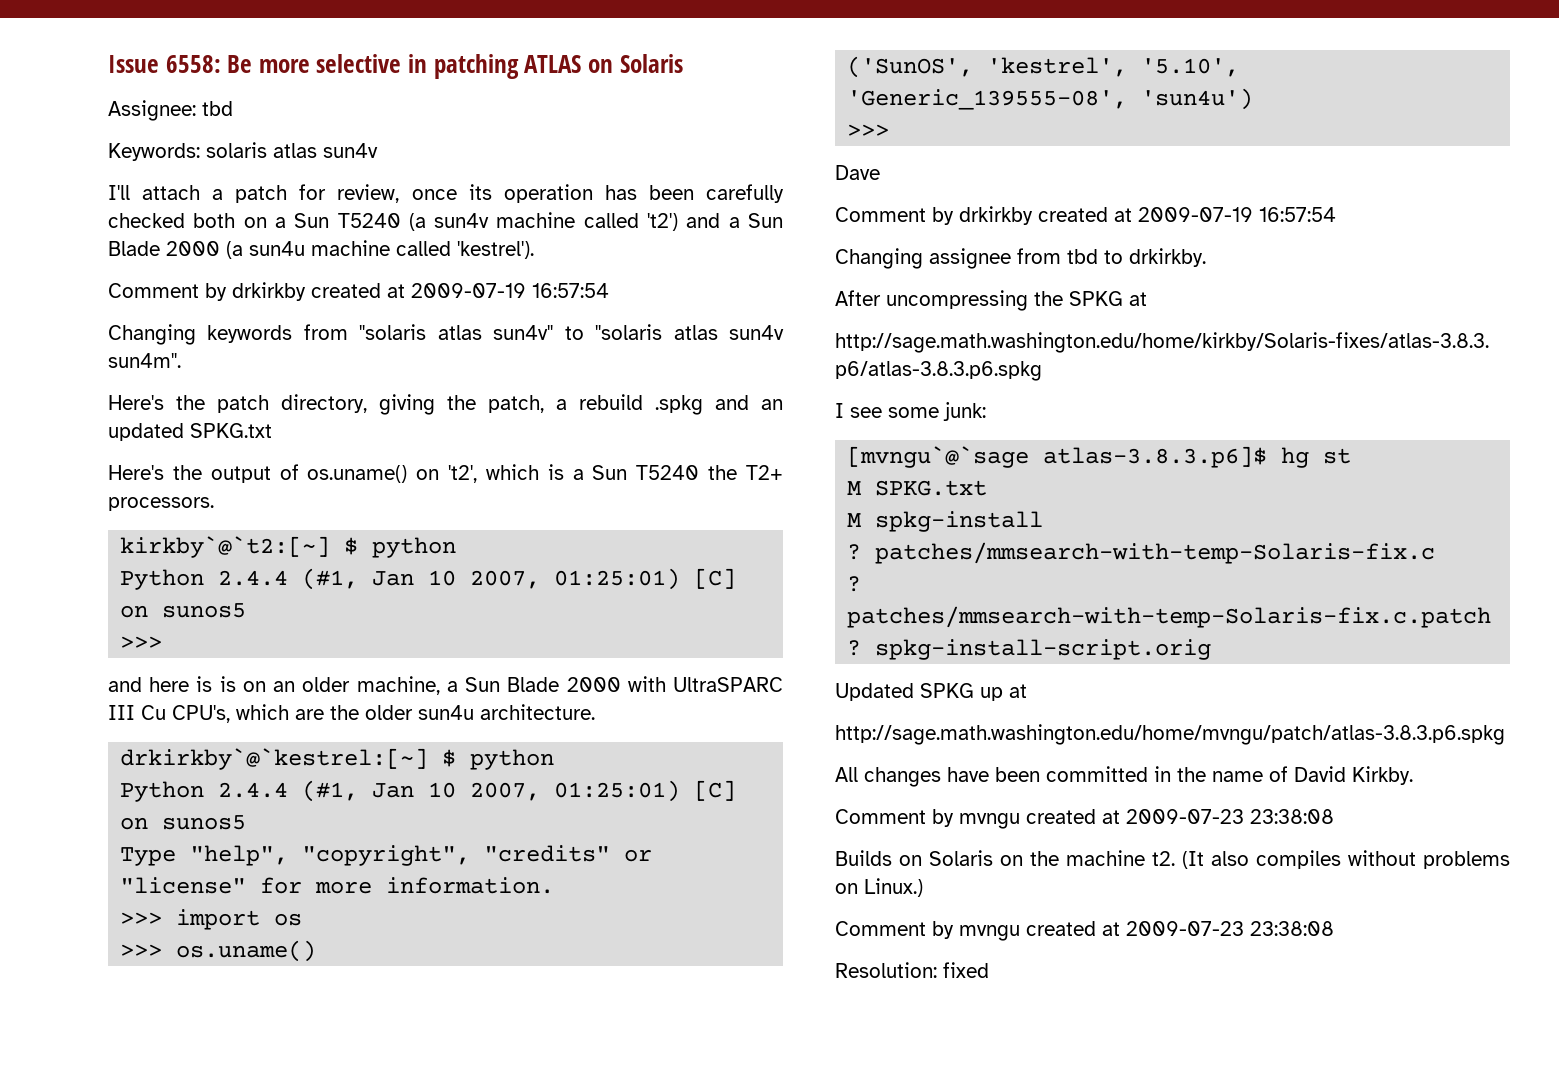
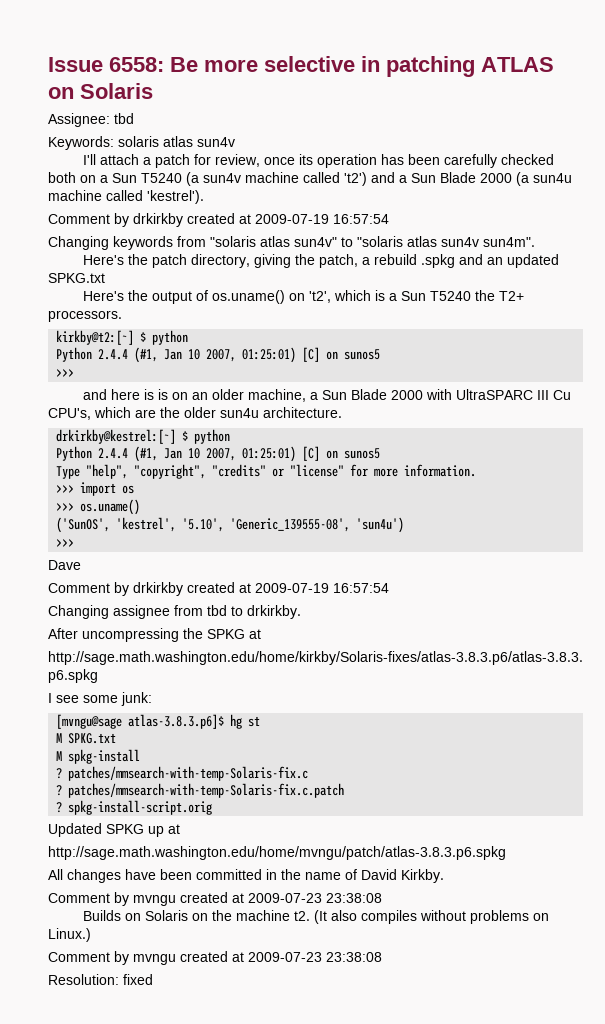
[120,536,331,558] kirkby`@`t2:[~] -> [56,330,135,345] kirkby@t2:[~]
[120,748,429,770] drkirkby`@`kestrel:[~] -> [56,429,177,444] drkirkby@kestrel:[~]
[847,446,1030,468] [mvngu`@`sage -> [56,714,123,729] [mvngu@sage

